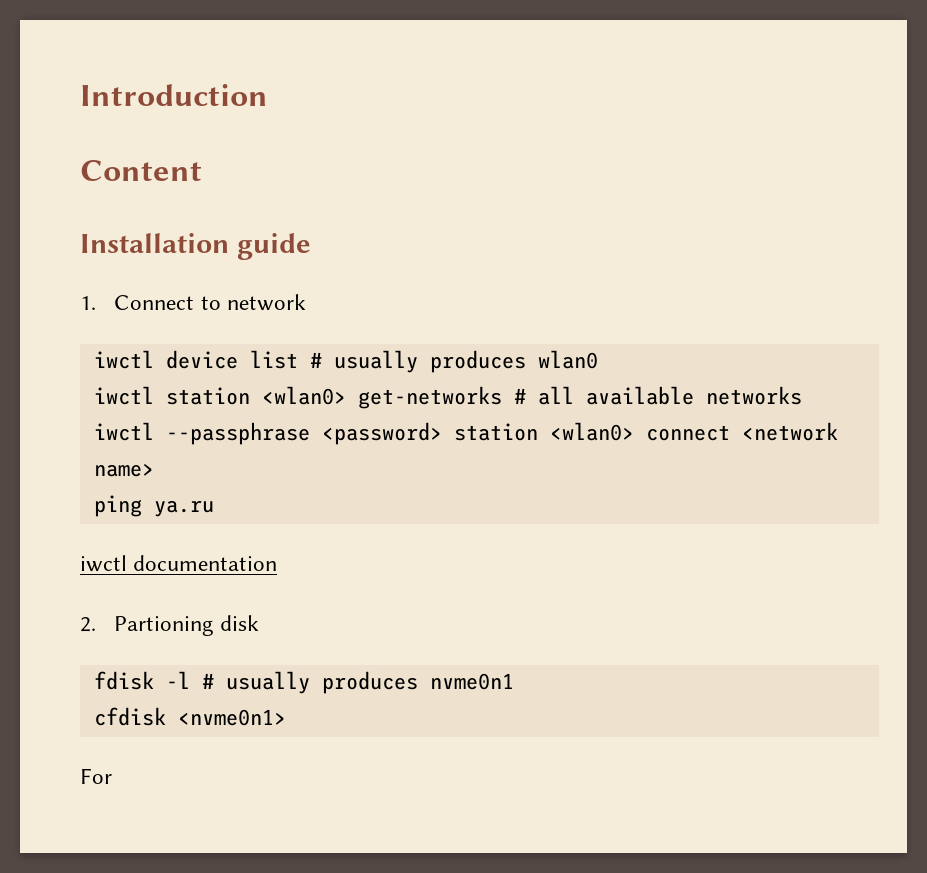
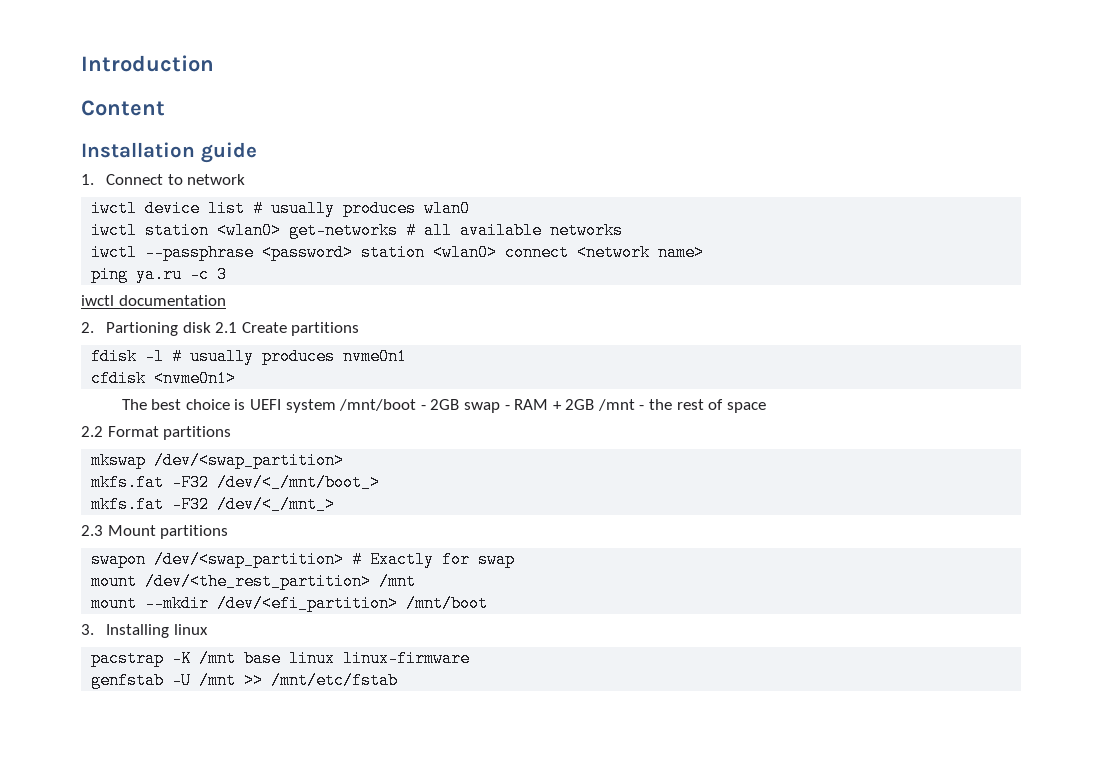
(214, 508) none -> [190,266,228,283] -c 3
(259, 623) none -> [215,322,360,336] 2.1 Create partitions
[80,768,112,784] For -> [121,399,766,413] [81,426,232,440] [91,452,345,469] [91,474,381,491] [91,496,336,513] [81,525,229,539] [91,551,516,568] [91,573,417,590] [91,595,489,612] [81,624,208,638] [91,650,471,667] [91,672,399,689] The best choice is UEFI system /mnt/boot - 2GB swap - RAM + 2GB /mnt - the rest of space // 2.2 Format partitions // mkswap /dev/<swap_partition> // mkfs.fat -F32 /dev/<_/mnt/boot_> // mkfs.fat -F32 /dev/<_/mnt_> // 2.3 Mount partitions // swapon /dev/<swap_partition> # Exactly for swap // mount /dev/<the_rest_partition> /mnt // mount --mkdir /dev/<efi_partition> /mnt/boot // 3. Installing linux // pacstrap -K /mnt base linux linux-firmware // genfstab -U /mnt >> /mnt/etc/fstab

